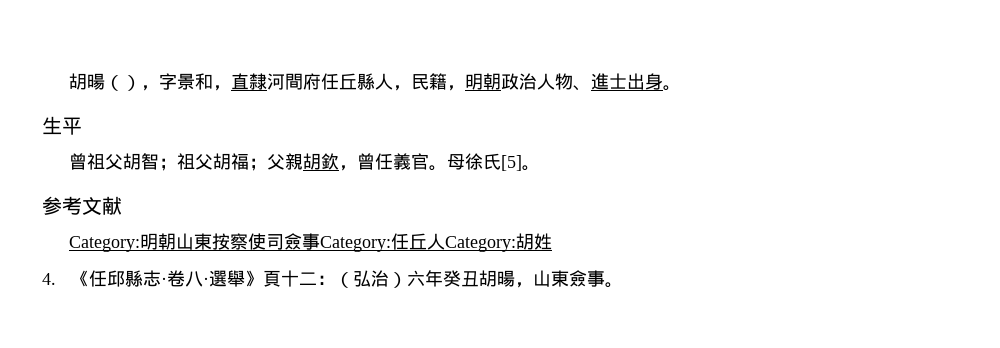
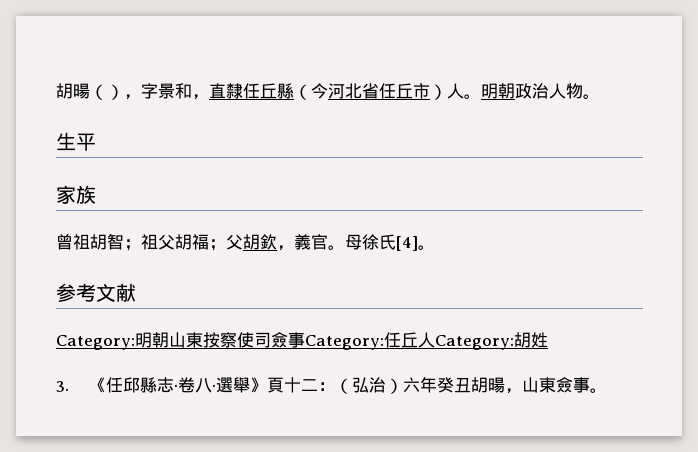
[266,73,465,91] 河間府任丘縣人，民籍， -> [243,83,481,100] 任丘縣（今河北省任丘市）人。
[572,73,663,91] 、進士出身 -> (583, 91) none
(82, 126) none -> [56,185,96,204] // 家族
[104,154,123,170] 父 -> (90, 242) none
[284,153,393,171] 親胡欽，曾任 -> [243,234,294,251] 胡欽，
[500,155,522,171] [5] -> [396,236,418,251] [4]
[42,273,56,285] 4. -> [56,381,69,392] 3.

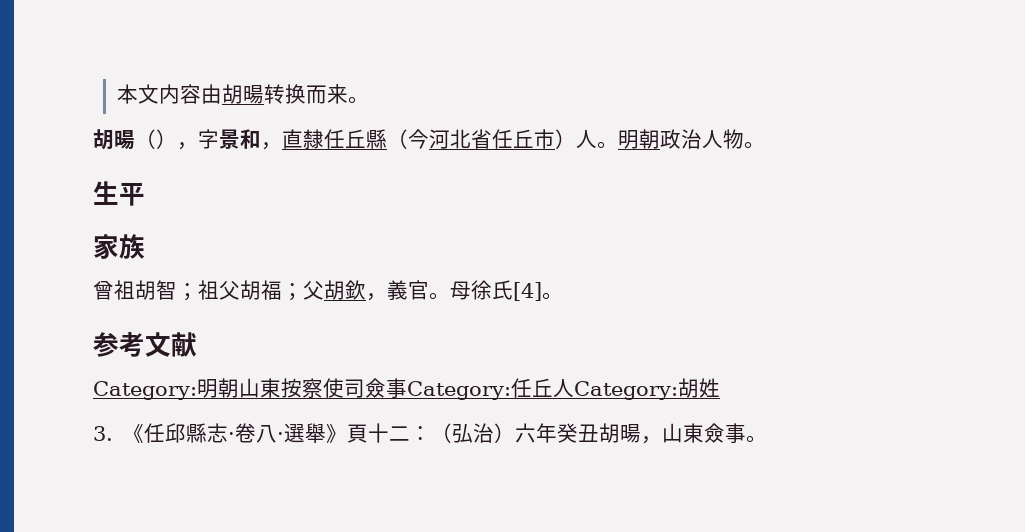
(56, 91) none -> [117,84,370,104] 本文内容由胡暘转换而来。 //

